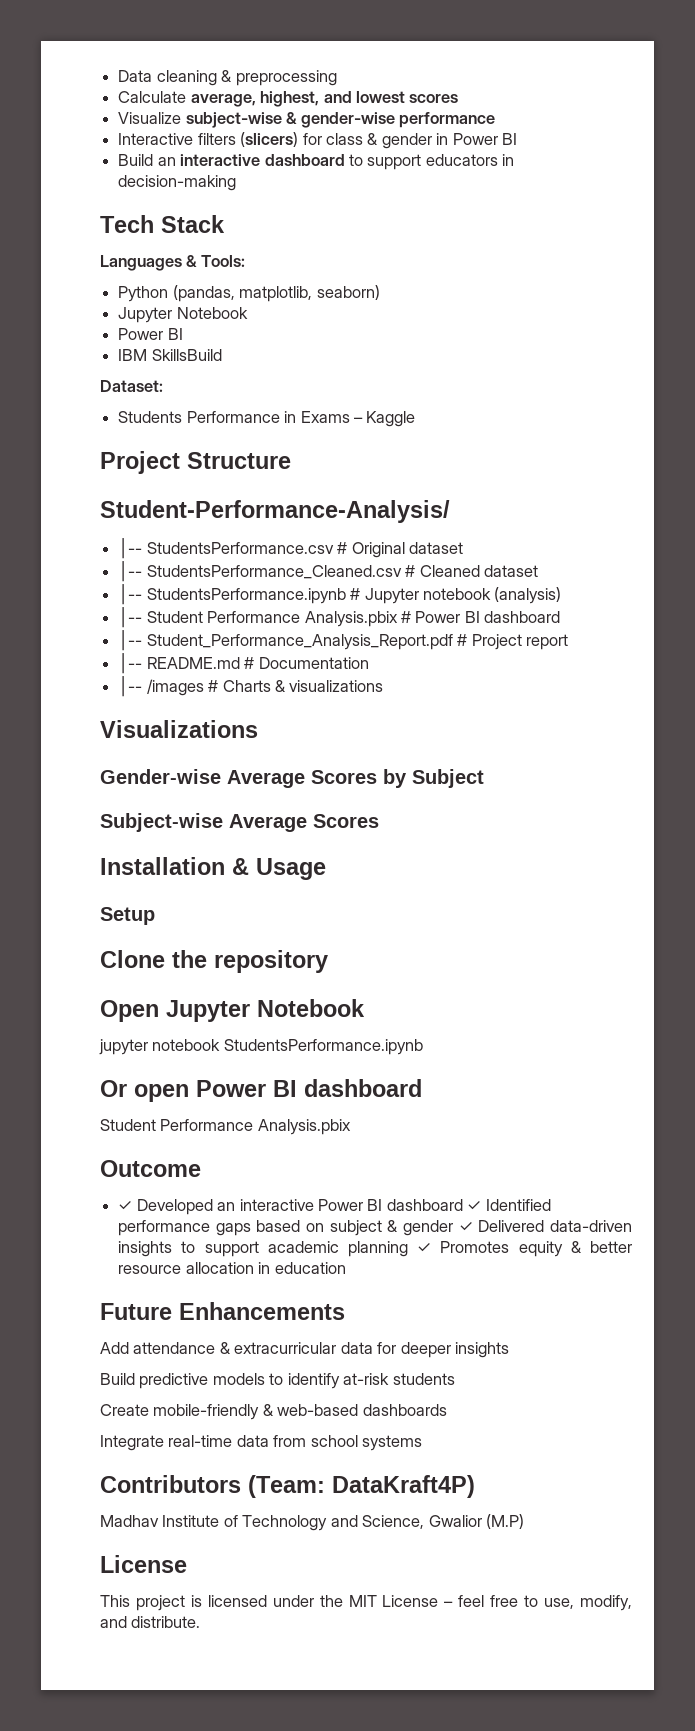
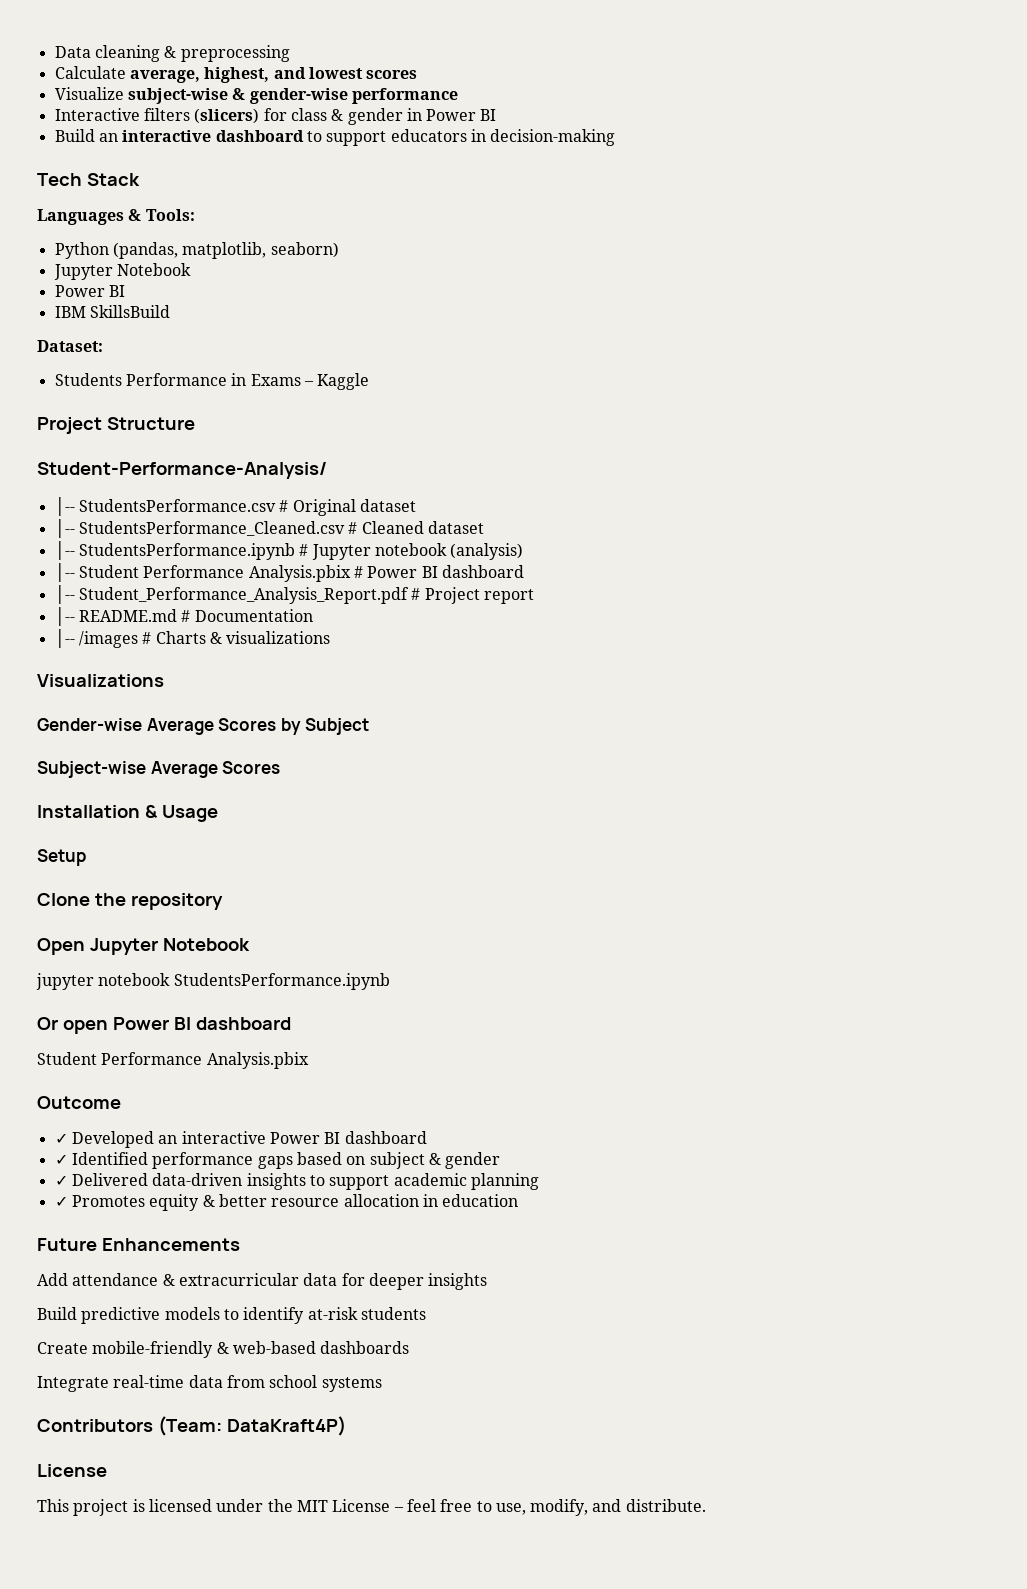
(463, 1205) none -> (427, 1137) //
(454, 1228) none -> (501, 1160) //
(408, 1249) none -> (539, 1181) //
[100,1514,525,1531] // Madhav Institute of Technology and Science, Gwalior (M.P) -> (346, 1426) none

